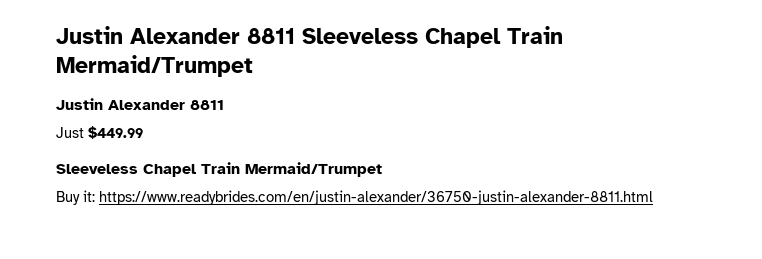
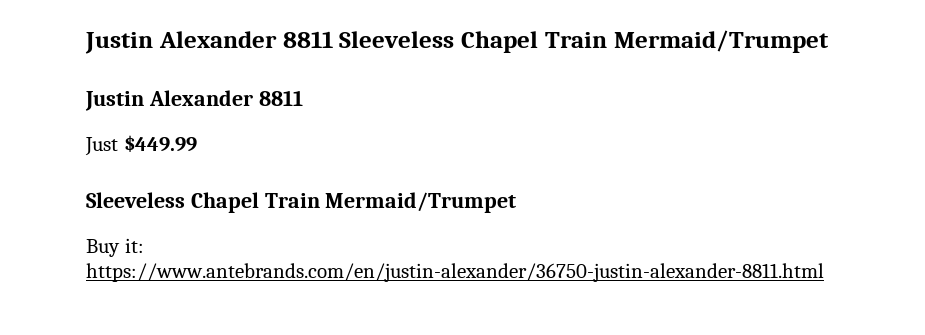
[99,190,653,205] https://www.readybrides.com/en/justin-alexander/36750-justin-alexander-8811.html -> [86,263,824,282] https://www.antebrands.com/en/justin-alexander/36750-justin-alexander-8811.html

